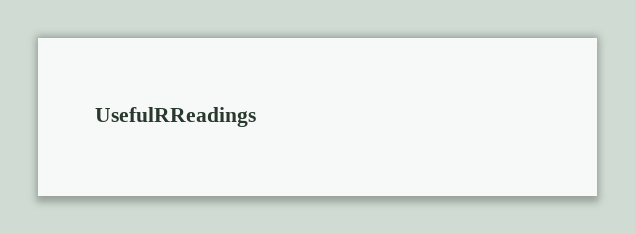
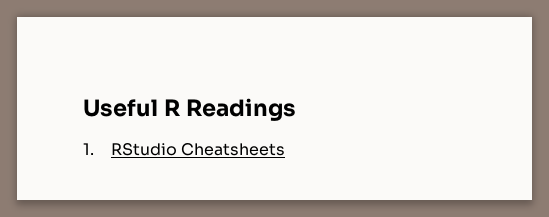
[95,107,256,127] UsefulRReadings -> [83,98,297,121] [83,143,286,156] Useful R Readings // 1. RStudio Cheatsheets

